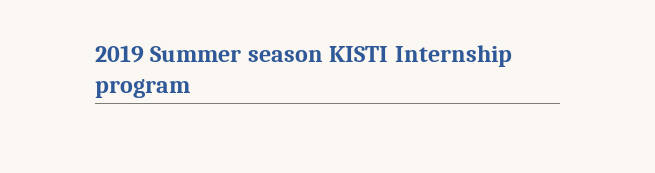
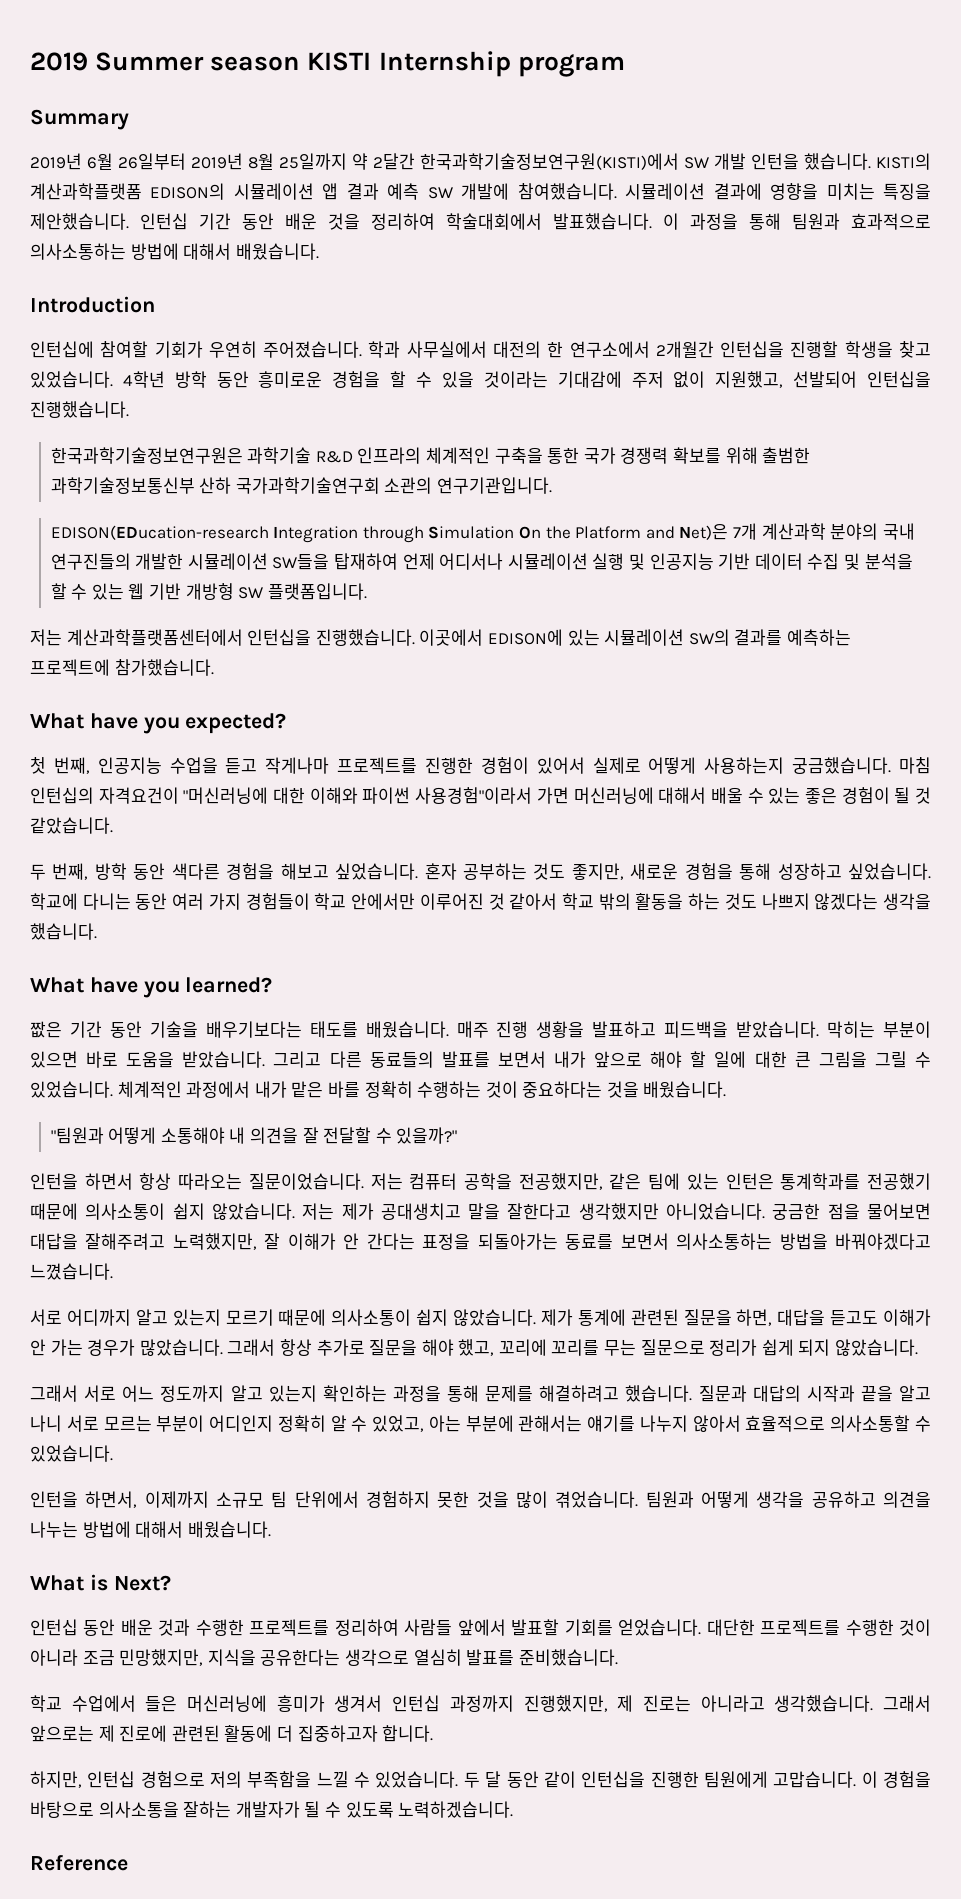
(190, 88) none -> [30,109,129,130] [30,153,931,170] [30,183,931,200] [30,213,931,230] [30,243,319,260] [30,296,155,313] [30,341,932,358] [30,371,932,388] [30,401,129,418] [50,447,811,464] [50,477,553,494] [50,523,915,543] [50,553,913,570] [50,583,367,600] [30,629,851,646] [30,659,214,676] [30,713,287,734] [30,757,932,774] [30,787,931,804] [30,817,113,834] [30,863,931,880] [30,893,931,910] [30,923,97,940] [30,977,273,998] [30,1021,932,1038] [30,1051,931,1068] [30,1081,727,1098] [50,1127,458,1144] [30,1173,931,1190] [30,1203,931,1220] [30,1233,931,1250] [30,1263,113,1280] [30,1309,931,1326] [30,1339,919,1356] [30,1385,931,1402] [30,1415,931,1432] [30,1445,113,1462] [30,1491,932,1508] [30,1521,271,1538] [30,1574,171,1591] [30,1619,932,1636] [30,1649,618,1666] [30,1695,932,1712] [30,1725,434,1742] [30,1771,932,1788] [30,1801,514,1818] [30,1855,128,1871] // Summary // 2019년 6월 26일부터 2019년 8월 25일까지 약 2달간 한국과학기술정보연구원(KISTI)에서 SW 개발 인턴을 했습니다. KISTI의 계산과학플랫폼 EDISON의 시뮬레이션 앱 결과 예측 SW 개발에 참여했습니다. 시뮬레이션 결과에 영향을 미치는 특징을 제안했습니다. 인턴십 기간 동안 배운 것을 정리하여 학술대회에서 발표했습니다. 이 과정을 통해 팀원과 효과적으로 의사소통하는 방법에 대해서 배웠습니다. // Introduction // 인턴십에 참여할 기회가 우연히 주어졌습니다. 학과 사무실에서 대전의 한 연구소에서 2개월간 인턴십을 진행할 학생을 찾고 있었습니다. 4학년 방학 동안 흥미로운 경험을 할 수 있을 것이라는 기대감에 주저 없이 지원했고, 선발되어 인턴십을 진행했습니다. // 한국과학기술정보연구원은 과학기술 R&D 인프라의 체계적인 구축을 통한 국가 경쟁력 확보를 위해 출범한 과학기술정보통신부 산하 국가과학기술연구회 소관의 연구기관입니다. // EDISON(EDucation-research Integration through Simulation On the Platform and Net)은 7개 계산과학 분야의 국내 연구진들의 개발한 시뮬레이션 SW들을 탑재하여 언제 어디서나 시뮬레이션 실행 및 인공지능 기반 데이터 수집 및 분석을 할 수 있는 웹 기반 개방형 SW 플랫폼입니다. // 저는 계산과학플랫폼센터에서 인턴십을 진행했습니다. 이곳에서 EDISON에 있는 시뮬레이션 SW의 결과를 예측하는 프로젝트에 참가했습니다. // What have you expected? // 첫 번째, 인공지능 수업을 듣고 작게나마 프로젝트를 진행한 경험이 있어서 실제로 어떻게 사용하는지 궁금했습니다. 마침 인턴십의 자격요건이 "머신러닝에 대한 이해와 파이썬 사용경험"이라서 가면 머신러닝에 대해서 배울 수 있는 좋은 경험이 될 것 같았습니다. // 두 번째, 방학 동안 색다른 경험을 해보고 싶었습니다. 혼자 공부하는 것도 좋지만, 새로운 경험을 통해 성장하고 싶었습니다. 학교에 다니는 동안 여러 가지 경험들이 학교 안에서만 이루어진 것 같아서 학교 밖의 활동을 하는 것도 나쁘지 않겠다는 생각을 했습니다. // What have you learned? // 짮은 기간 동안 기술을 배우기보다는 태도를 배웠습니다. 매주 진행 생황을 발표하고 피드백을 받았습니다. 막히는 부분이 있으면 바로 도움을 받았습니다. 그리고 다른 동료들의 발표를 보면서 내가 앞으로 해야 할 일에 대한 큰 그림을 그릴 수 있었습니다. 체계적인 과정에서 내가 맡은 바를 정확히 수행하는 것이 중요하다는 것을 배웠습니다. // "팀원과 어떻게 소통해야 내 의견을 잘 전달할 수 있을까?" // 인턴을 하면서 항상 따라오는 질문이었습니다. 저는 컴퓨터 공학을 전공했지만, 같은 팀에 있는 인턴은 통계학과를 전공했기 때문에 의사소통이 쉽지 않았습니다. 저는 제가 공대생치고 말을 잘한다고 생각했지만 아니었습니다. 궁금한 점을 물어보면 대답을 잘해주려고 노력했지만, 잘 이해가 안 간다는 표정을 되돌아가는 동료를 보면서 의사소통하는 방법을 바꿔야겠다고 느꼈습니다. // 서로 어디까지 알고 있는지 모르기 때문에 의사소통이 쉽지 않았습니다. 제가 통계에 관련된 질문을 하면, 대답을 듣고도 이해가 안 가는 경우가 많았습니다. 그래서 항상 추가로 질문을 해야 했고, 꼬리에 꼬리를 무는 질문으로 정리가 쉽게 되지 않았습니다. // 그래서 서로 어느 정도까지 알고 있는지 확인하는 과정을 통해 문제를 해결하려고 했습니다. 질문과 대답의 시작과 끝을 알고 나니 서로 모르는 부분이 어디인지 정확히 알 수 있었고, 아는 부분에 관해서는 얘기를 나누지 않아서 효율적으로 의사소통할 수 있었습니다. // 인턴을 하면서, 이제까지 소규모 팀 단위에서 경험하지 못한 것을 많이 겪었습니다. 팀원과 어떻게 생각을 공유하고 의견을 나누는 방법에 대해서 배웠습니다. // What is Next? // 인턴십 동안 배운 것과 수행한 프로젝트를 정리하여 사람들 앞에서 발표할 기회를 얻었습니다. 대단한 프로젝트를 수행한 것이 아니라 조금 민망했지만, 지식을 공유한다는 생각으로 열심히 발표를 준비했습니다. // 학교 수업에서 들은 머신러닝에 흥미가 생겨서 인턴십 과정까지 진행했지만, 제 진로는 아니라고 생각했습니다. 그래서 앞으로는 제 진로에 관련된 활동에 더 집중하고자 합니다. // 하지만, 인턴십 경험으로 저의 부족함을 느낄 수 있었습니다. 두 달 동안 같이 인턴십을 진행한 팀원에게 고맙습니다. 이 경험을 바탕으로 의사소통을 잘하는 개발자가 될 수 있도록 노력하겠습니다. // Reference

